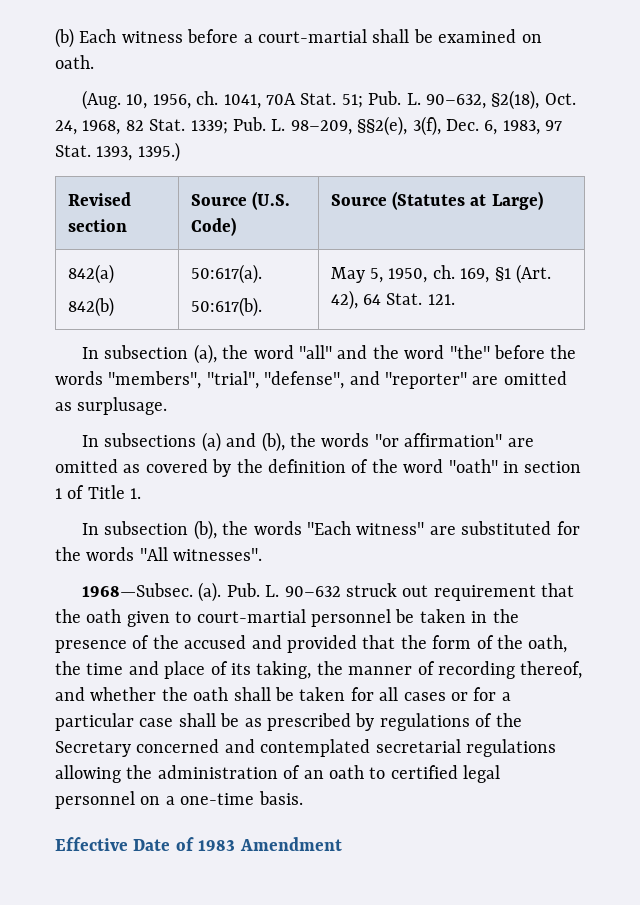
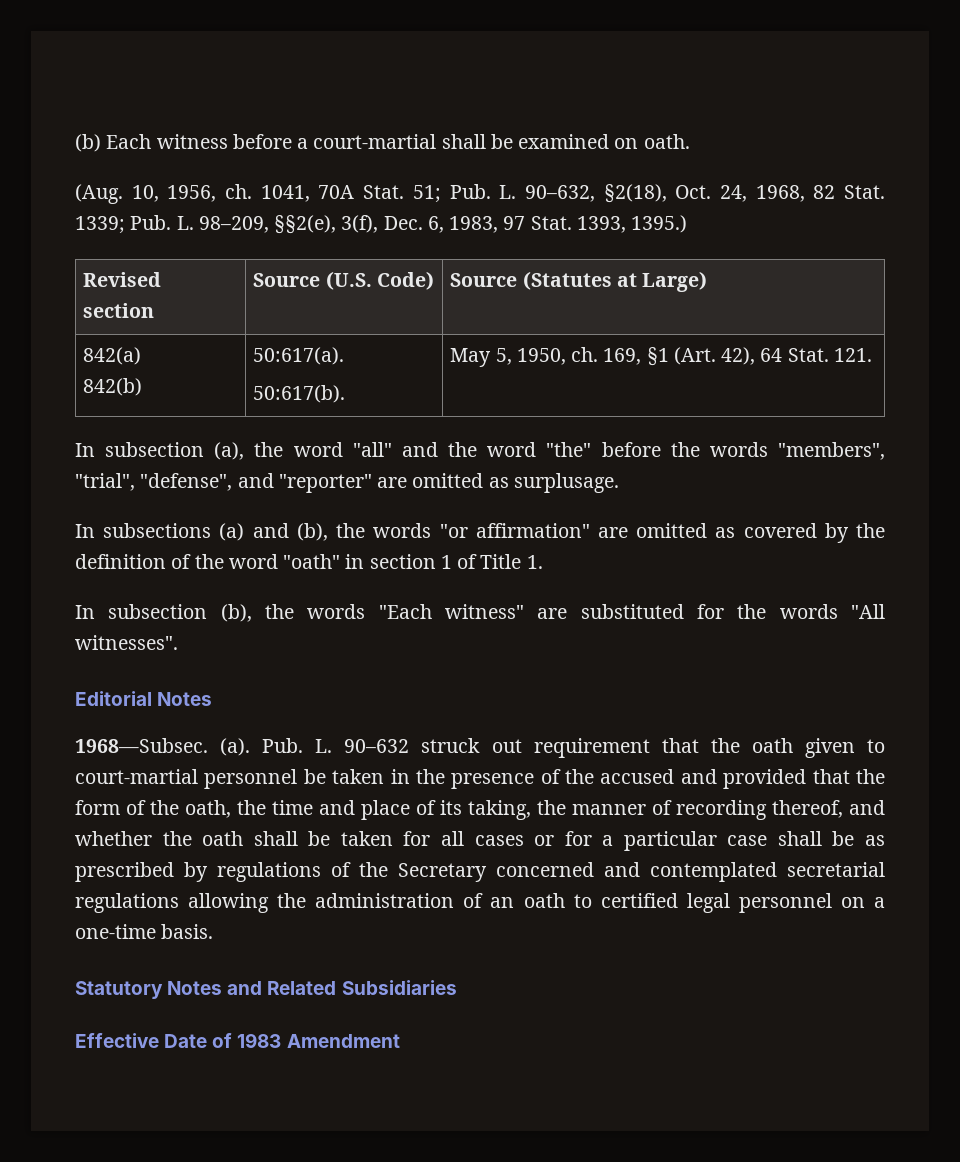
(263, 554) none -> [75,691,213,706] // Editorial Notes
(303, 798) none -> [75,980,457,999] // Statutory Notes and Related Subsidiaries

